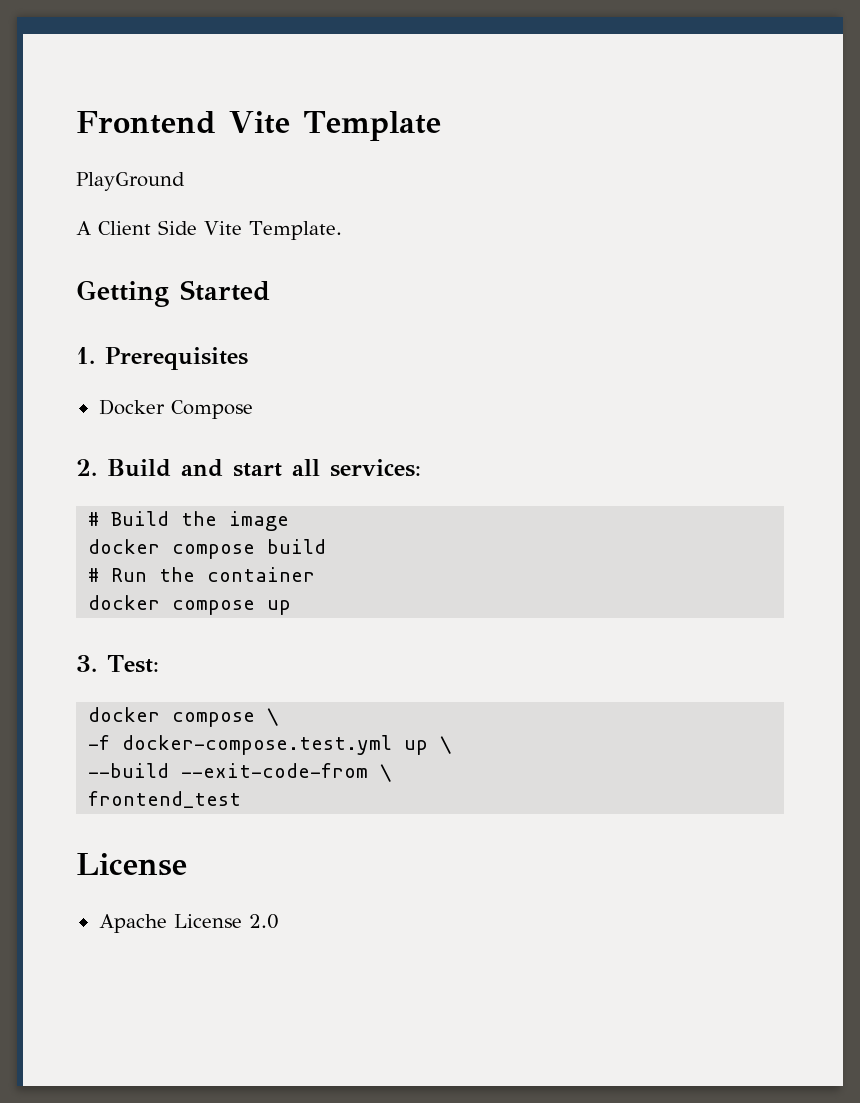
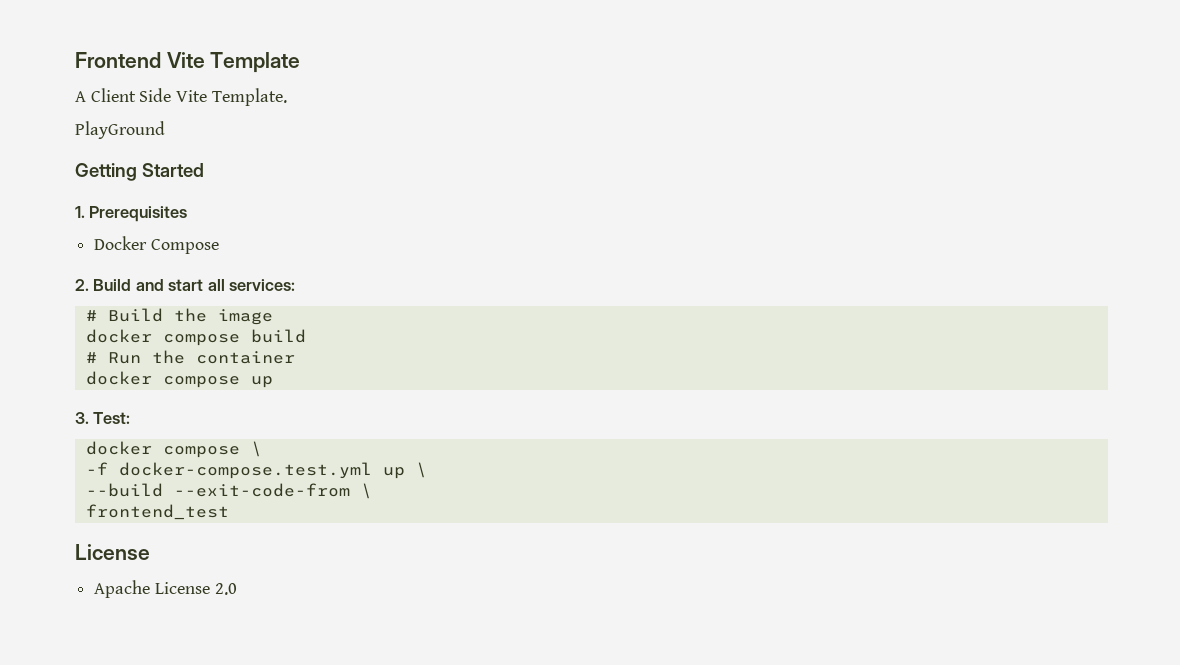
[76,172,185,191] // PlayGround -> (301, 62) none
(342, 230) none -> [75,121,165,139] // PlayGround

